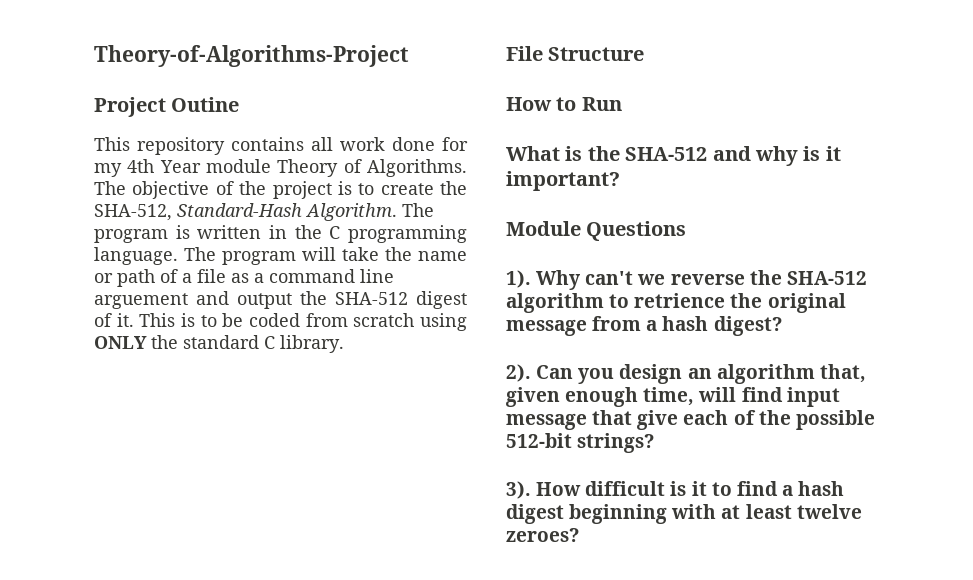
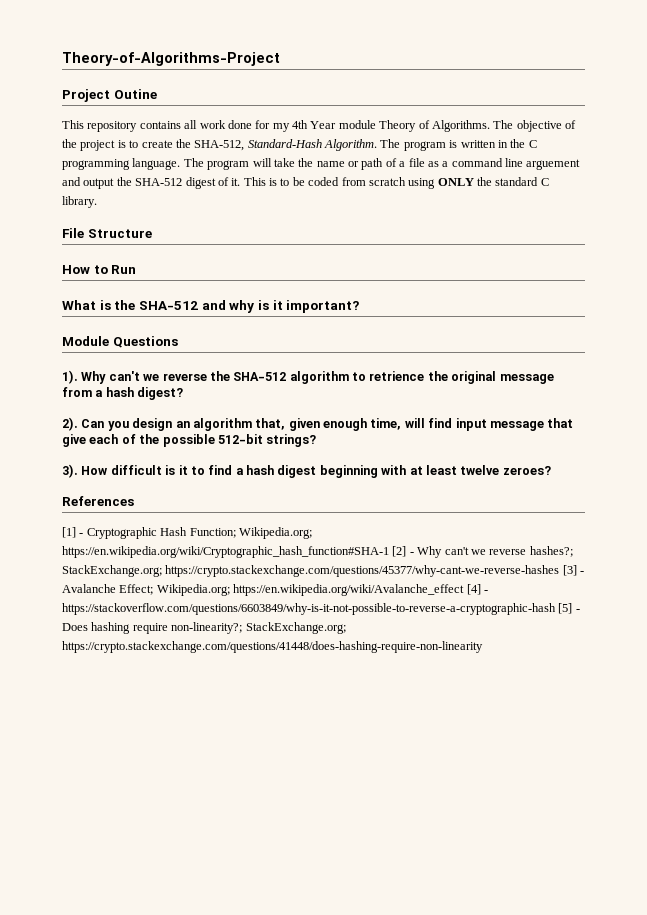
(579, 535) none -> [62,496,134,506] [62,527,312,539] [62,546,573,558] [62,565,585,577] [62,584,488,596] [62,603,580,615] [62,622,346,634] [62,641,483,653] // References // [1] - Cryptographic Hash Function; Wikipedia.org; https://en.wikipedia.org/wiki/Cryptographic_hash_function#SHA-1 [2] - Why can't we reverse hashes?; StackExchange.org; https://crypto.stackexchange.com/questions/45377/why-cant-we-reverse-hashes [3] - Avalanche Effect; Wikipedia.org; https://en.wikipedia.org/wiki/Avalanche_effect [4] - https://stackoverflow.com/questions/6603849/why-is-it-not-possible-to-reverse-a-cryptographic-hash [5] - Does hashing require non-linearity?; StackExchange.org; https://crypto.stackexchange.com/questions/41448/does-hashing-require-non-linearity

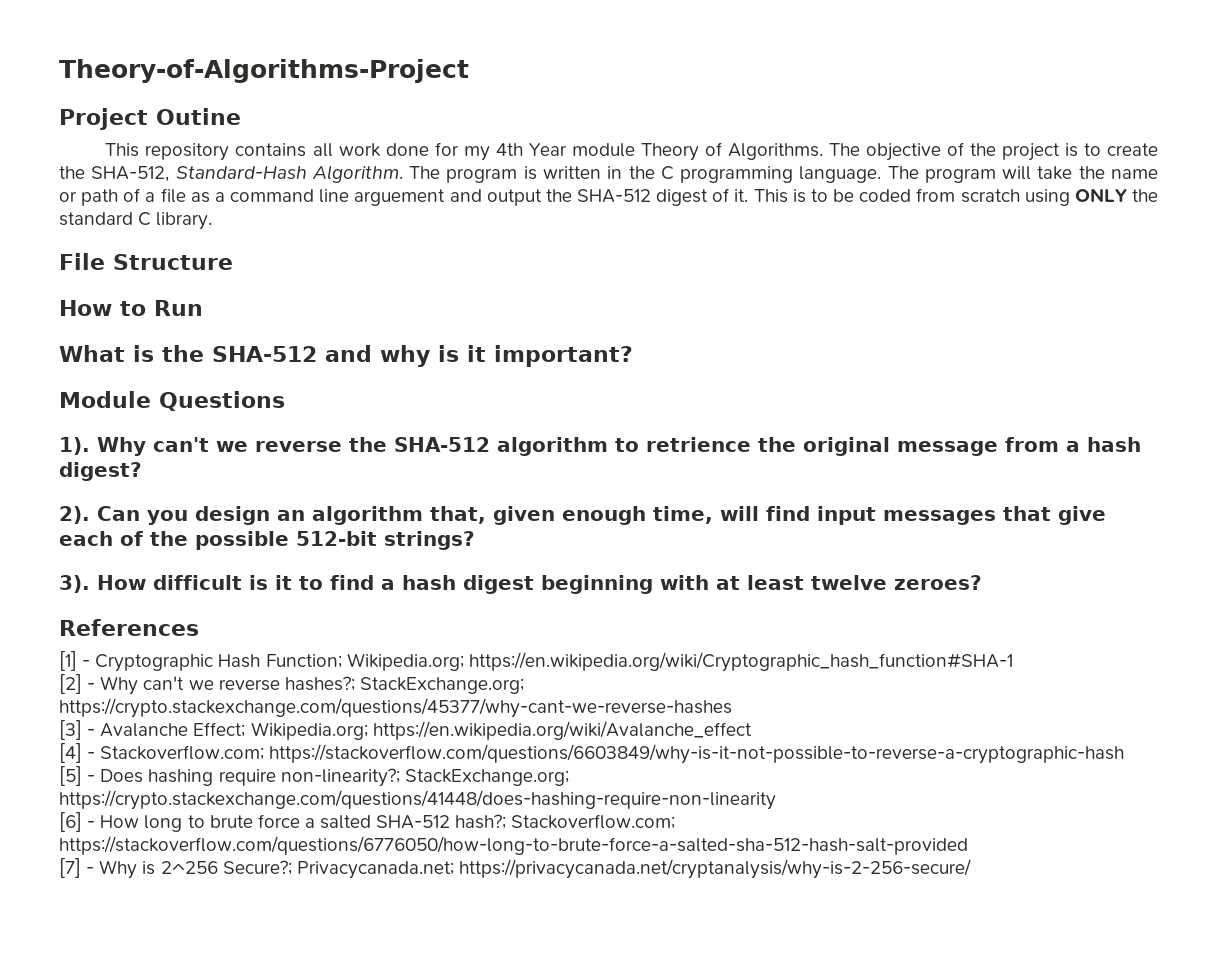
[489,421,544,431] message -> [883,510,996,525] messages
(389, 552) none -> (1013, 662) //
(560, 571) none -> (732, 708) //
(465, 590) none -> (752, 730) //
(488, 591) none -> [100,745,265,760] Stackoverflow.com;
(556, 609) none -> (1125, 754) //
(483, 647) none -> [59,812,676,832] [59,836,968,855] [59,858,971,879] // [6] - How long to brute force a salted SHA-512 hash?; Stackoverflow.com; https://stackoverflow.com/questions/6776050/how-long-to-brute-force-a-salted-sha-512-hash-salt-provided // [7] - Why is 2^256 Secure?; Privacycanada.net; https://privacycanada.net/cryptanalysis/why-is-2-256-secure/

